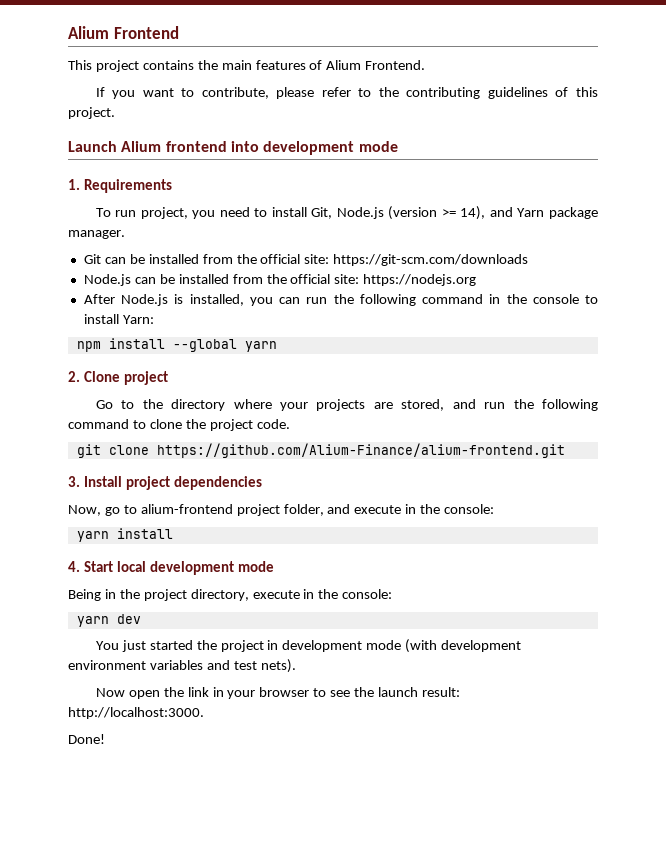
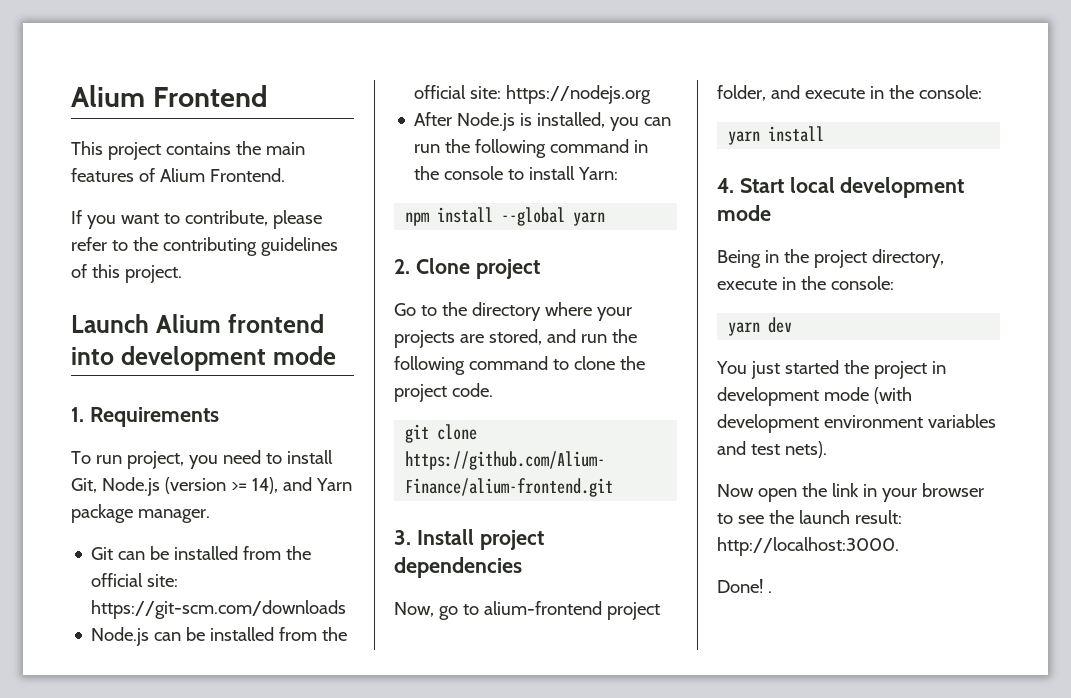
(105, 739) none -> [767,591,772,593] .

